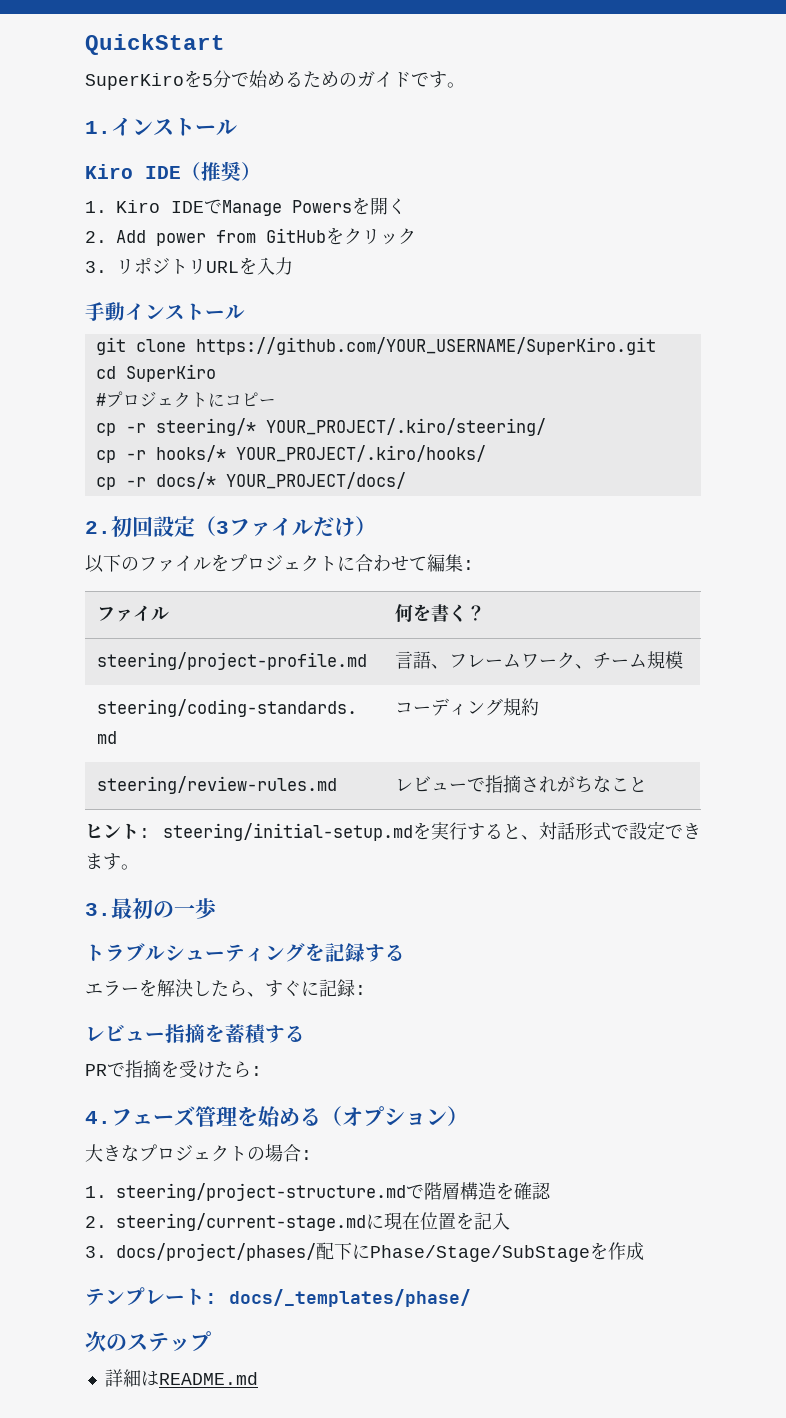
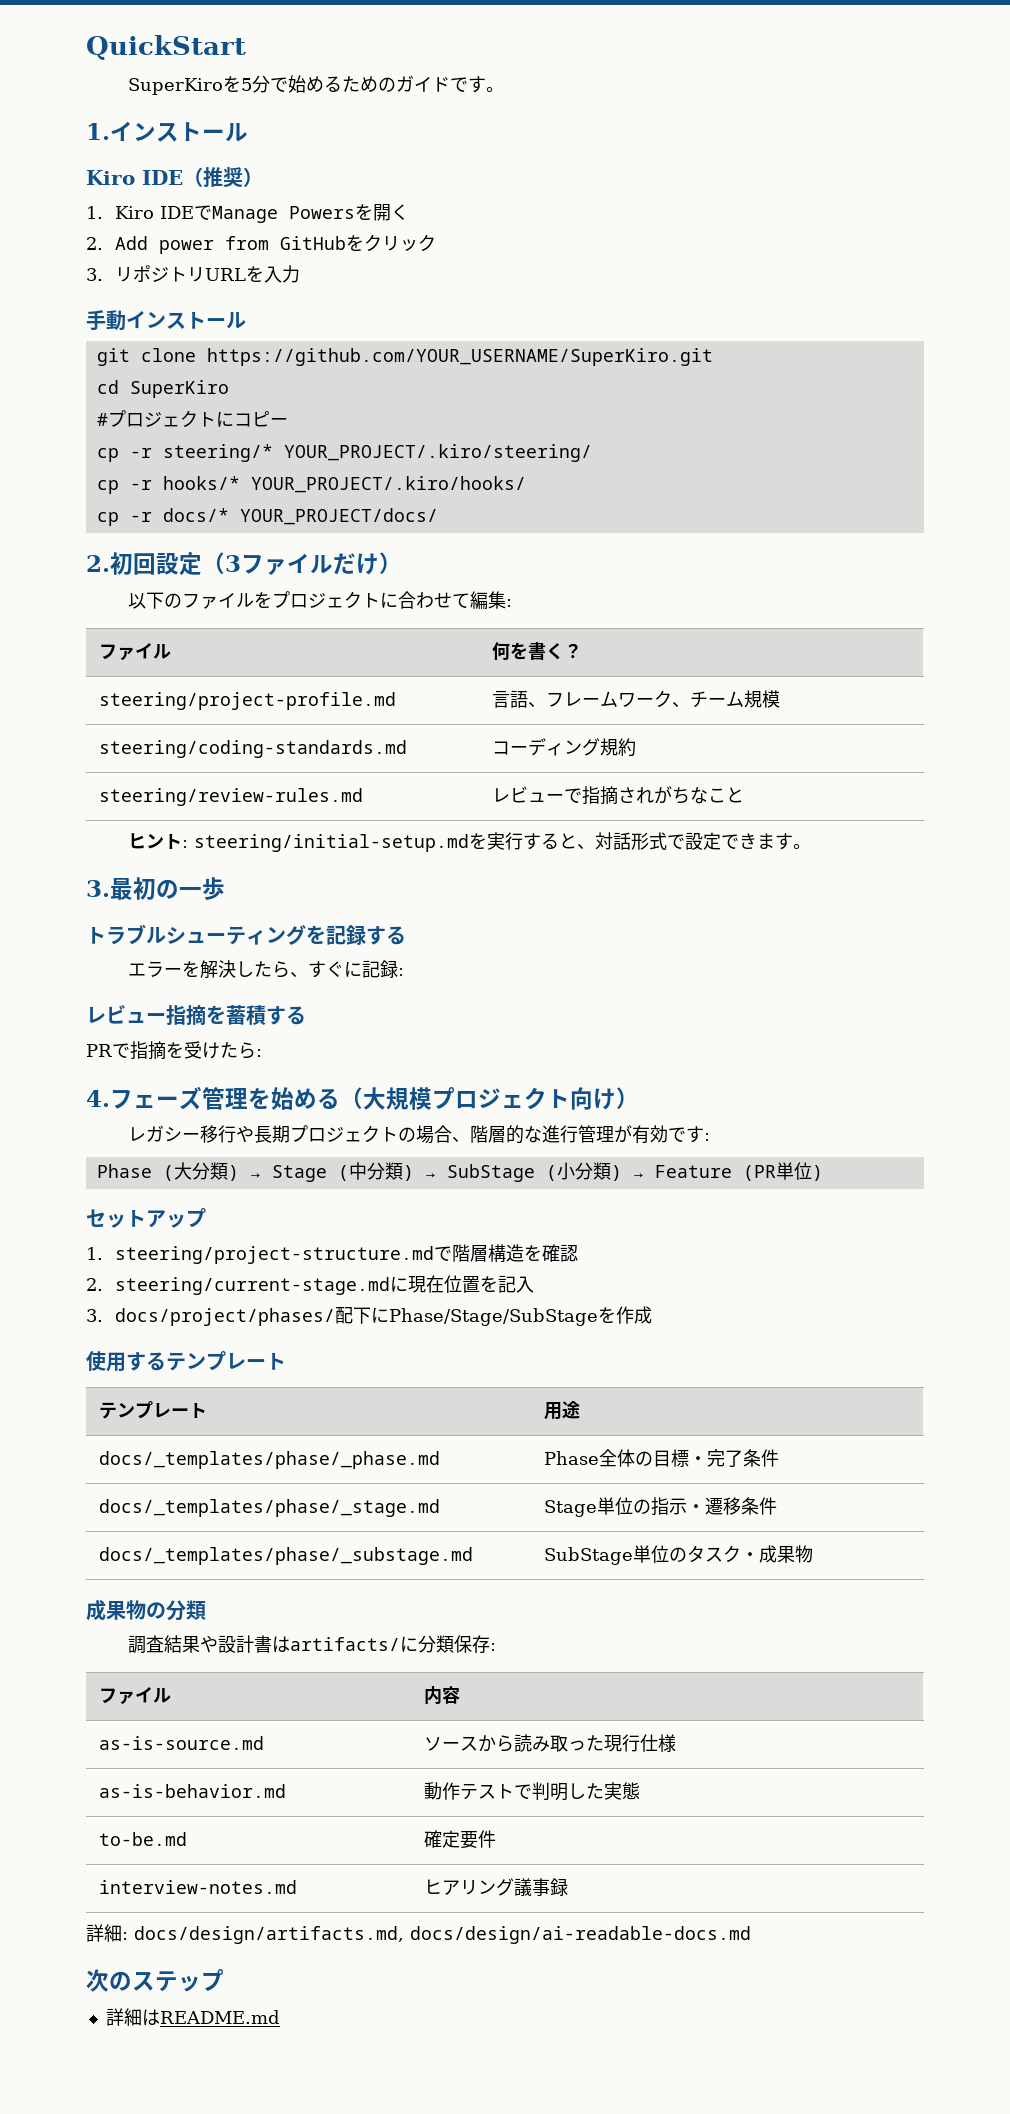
[342,1106,468,1127] [85,1144,139,1162] オプション） // 大きな -> [363,1087,639,1110] [128,1125,291,1143] 大規模プロジェクト向け） // レガシー移行や長期
[301,1150,312,1160] : -> [452,1125,711,1144] [96,1162,823,1182] [86,1208,206,1228] 、階層的な進行管理が有効です: // Phase (大分類) → Stage (中分類) → SubStage (小分類) → Feature (PR単位) // セットアップ
[85,1287,471,1307] テンプレート: docs/_templates/phase/ -> [86,1351,286,1372] [99,1401,208,1419] [544,1401,581,1420] [99,1451,441,1469] [544,1449,780,1467] [99,1499,441,1517] [544,1497,778,1517] [99,1547,474,1565] [544,1545,814,1565] [86,1599,206,1621] [128,1635,497,1654] [99,1687,172,1705] [424,1686,461,1705] [99,1736,265,1750] [424,1734,677,1752] [99,1784,287,1798] [424,1782,641,1801] [99,1832,188,1846] [424,1830,497,1849] [99,1880,298,1894] [424,1878,569,1896] [86,1924,751,1944] 使用するテンプレート // テンプレート | 用途 // docs/_templates/phase/_phase.md | Phase全体の目標・完了条件 // docs/_templates/phase/_stage.md | Stage単位の指示・遷移条件 // docs/_templates/phase/_substage.md | SubStage単位のタスク・成果物 // 成果物の分類 // 調査結果や設計書はartifacts/に分類保存: // ファイル | 内容 // as-is-source.md | ソースから読み取った現行仕様 // as-is-behavior.md | 動作テストで判明した実態 // to-be.md | 確定要件 // interview-notes.md | ヒアリング議事録 // 詳細: docs/design/artifacts.md, docs/design/ai-readable-docs.md

